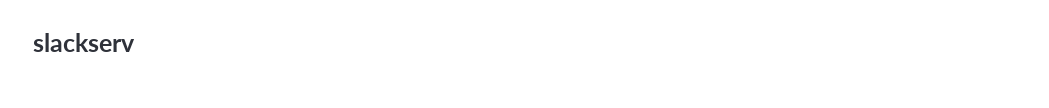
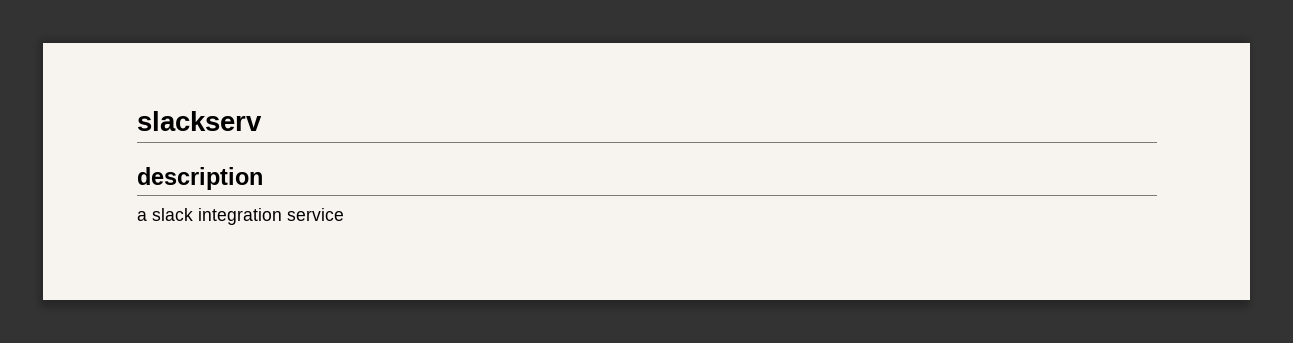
(135, 42) none -> [137,167,263,190] [137,208,344,225] // description // a slack integration service

